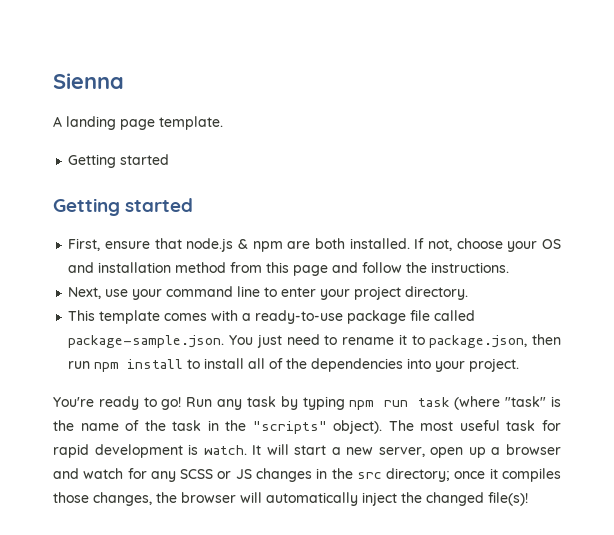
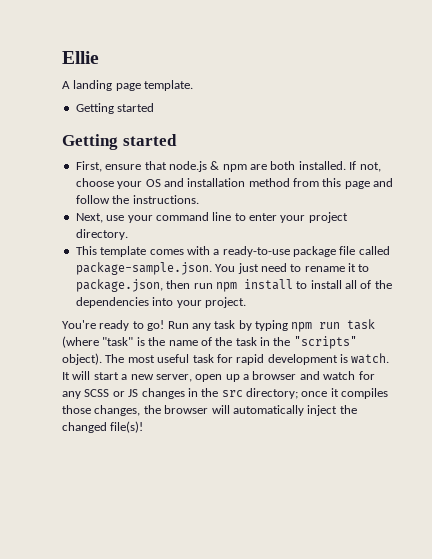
[53,73,124,89] Sienna -> [62,51,99,64] Ellie

